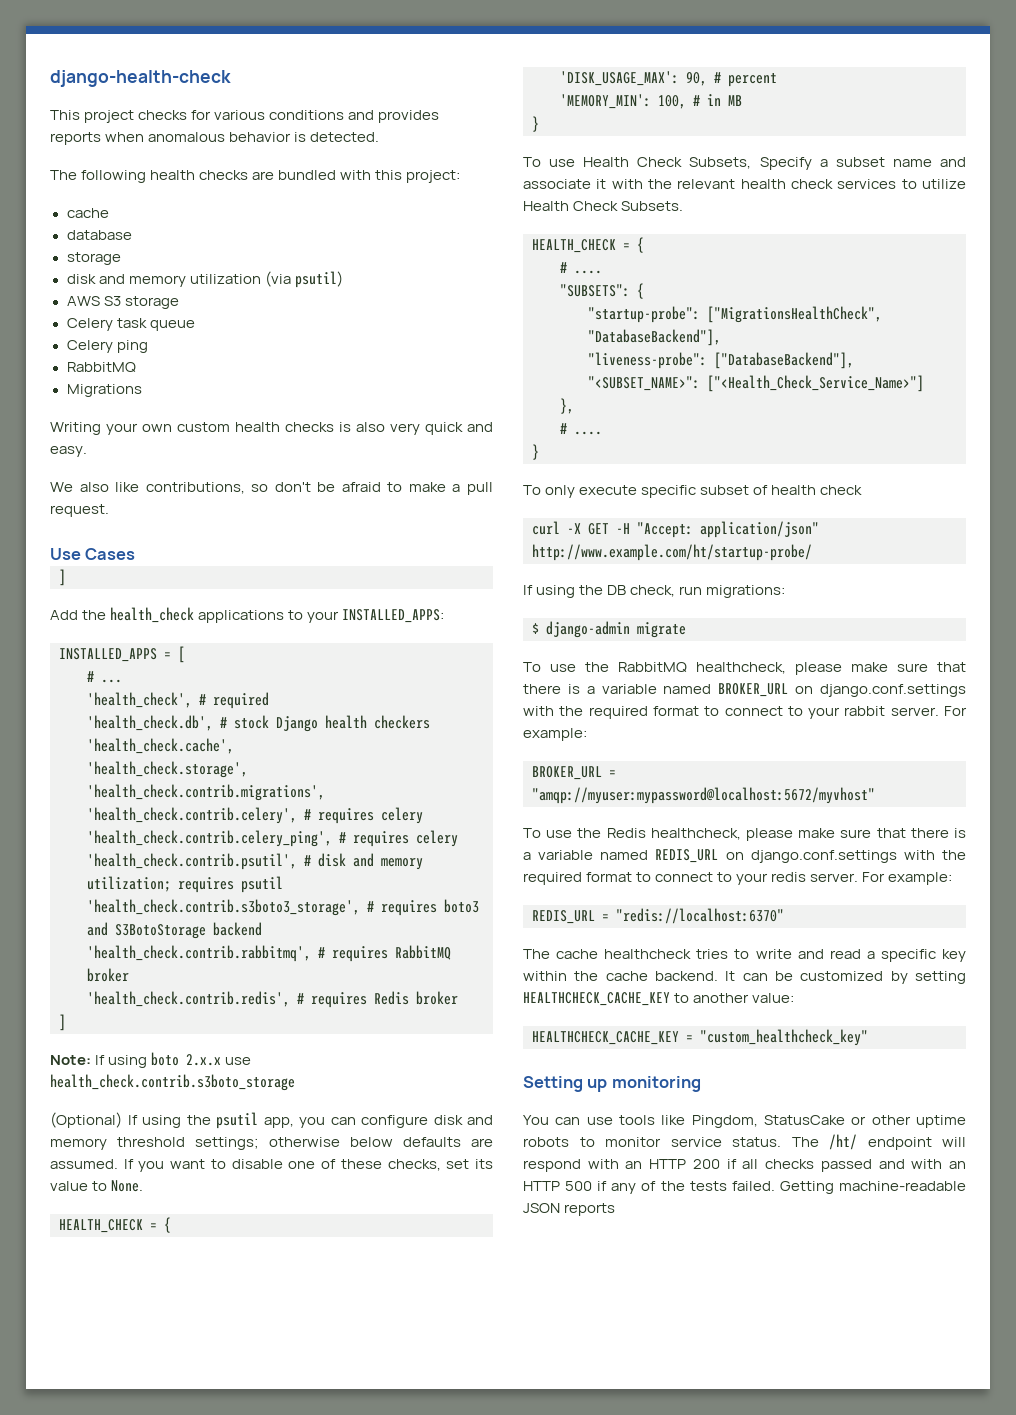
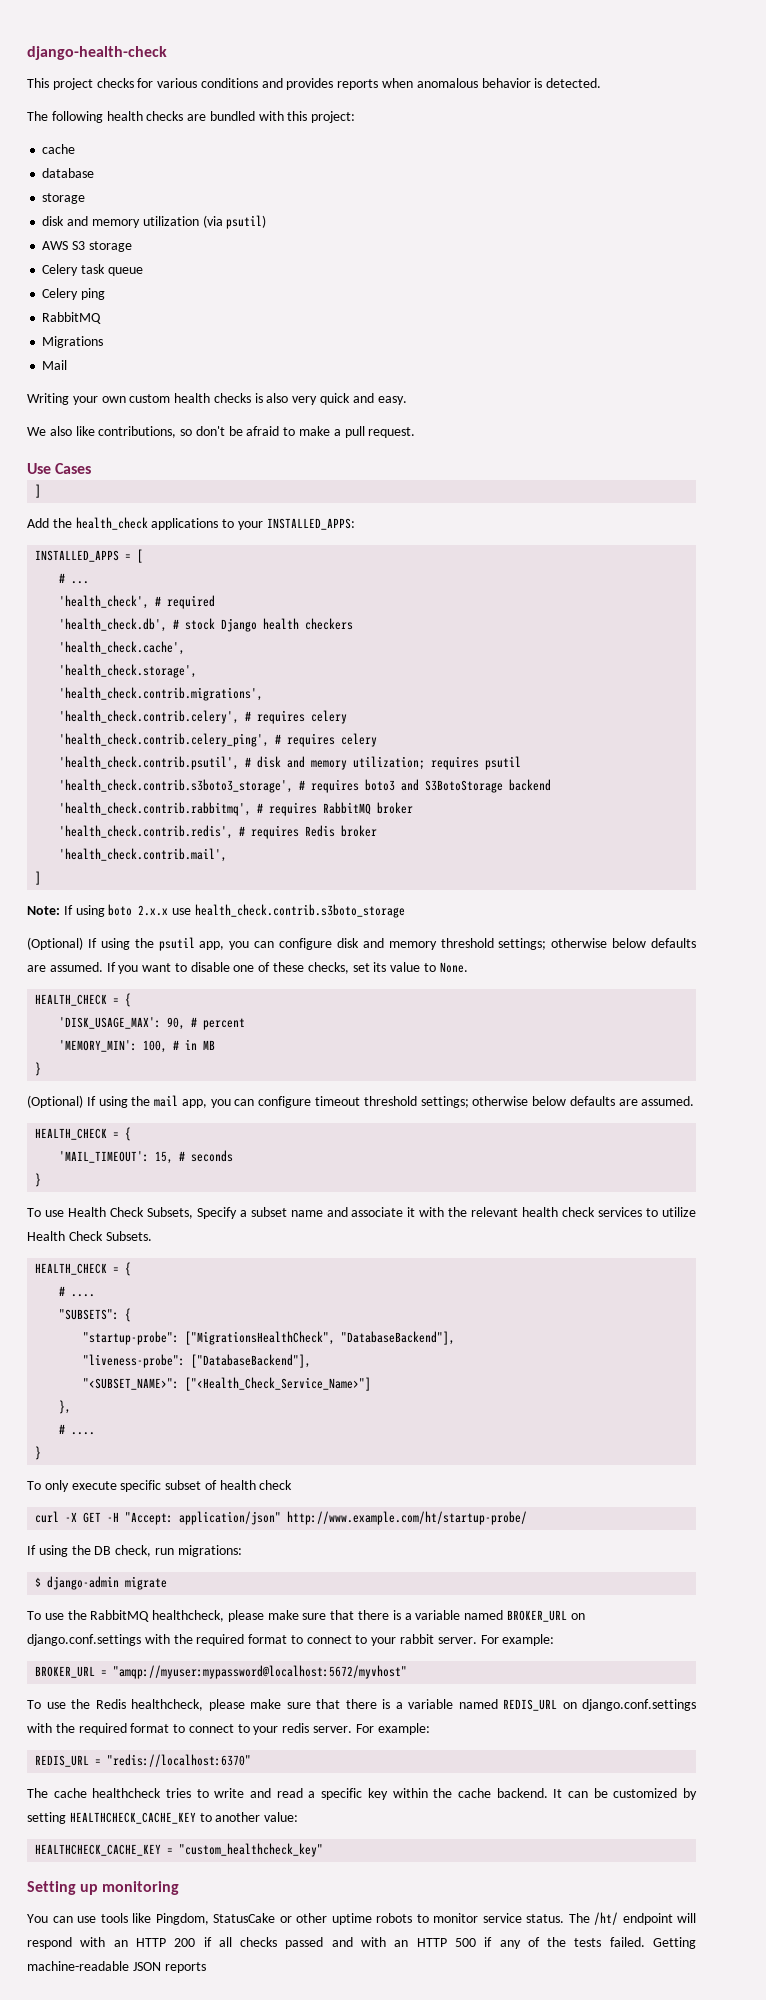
(142, 390) none -> [42,360,68,370] // Mail
(458, 998) none -> [59,848,228,862] // 'health_check.contrib.mail',
(539, 124) none -> [27,1095,695,1108] [35,1127,132,1141] [59,1150,234,1164] [35,1173,42,1187] // (Optional) If using the mail app, you can configure timeout threshold settings; otherwise below defaults are assumed. // HEALTH_CHECK = { // 'MAIL_TIMEOUT': 15, # seconds // }

